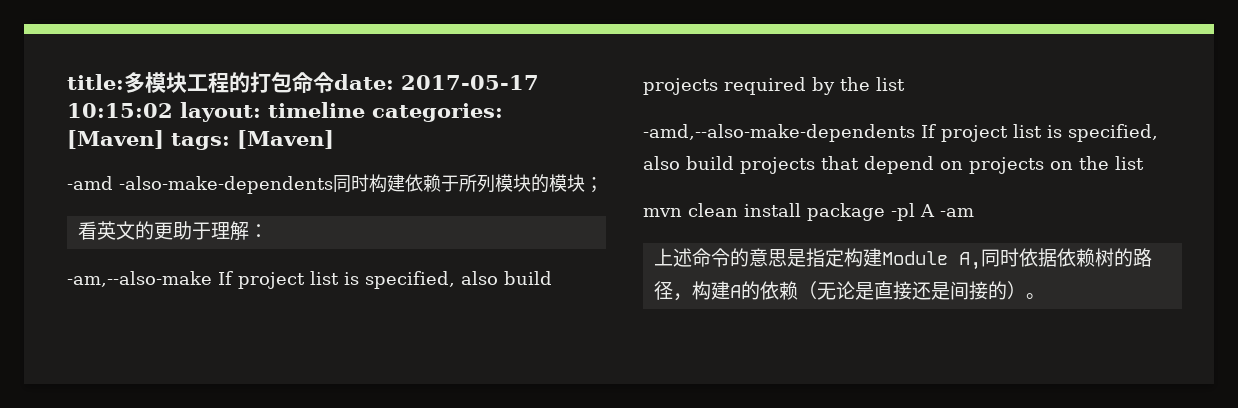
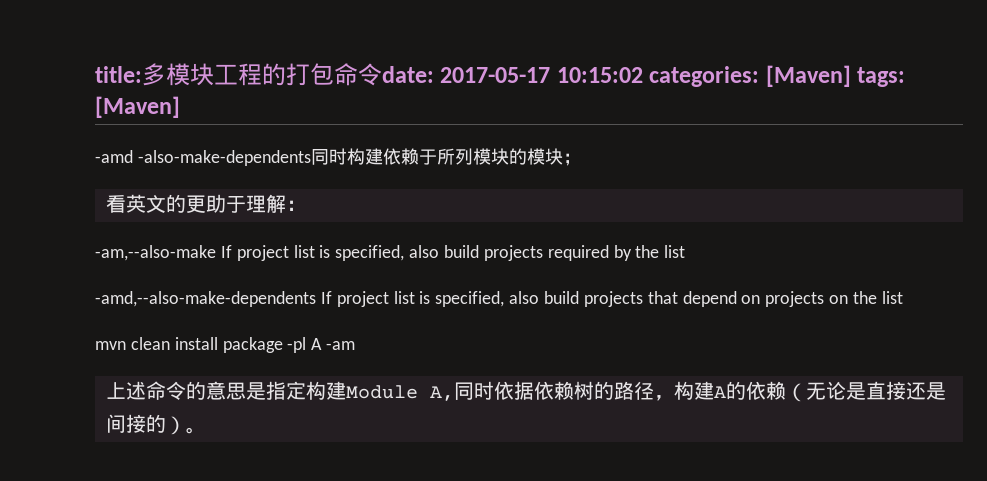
[180,102,365,122] layout: timeline -> (643, 75) none

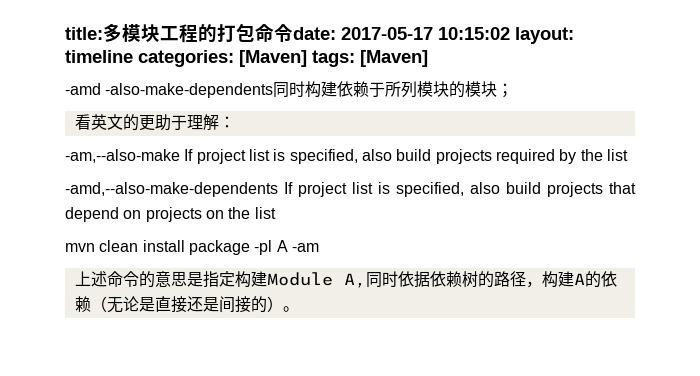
(643, 75) none -> [515,27,574,44] [65,50,133,63] layout: timeline

